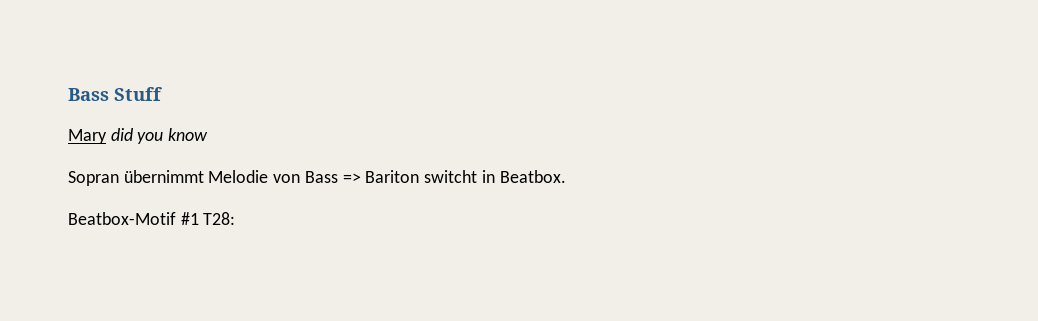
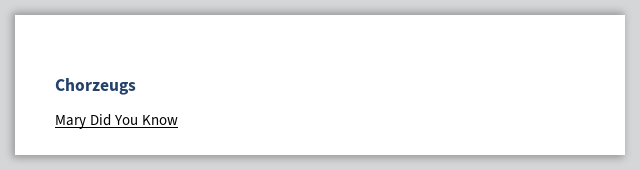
[68,87,162,101] Bass Stuff -> [55,78,136,95] Chorzeugs
[110,128,209,144] [68,170,566,186] [68,212,236,225] did you know // Sopran übernimmt Melodie von Bass => Bariton switcht in Beatbox. // Beatbox-Motif #1 T28: -> [90,114,179,126] Did You Know

